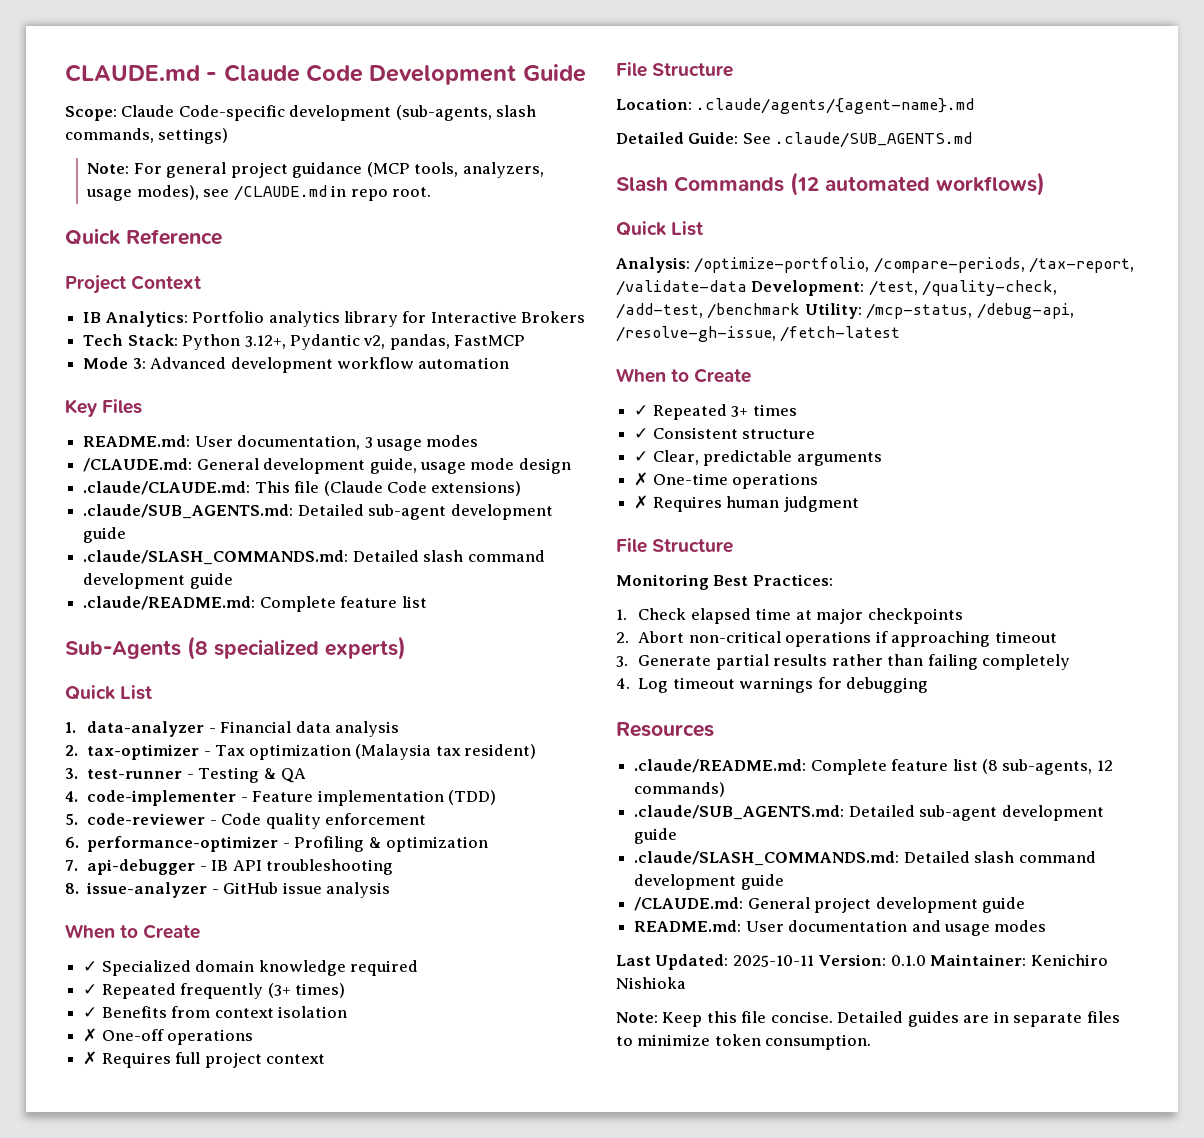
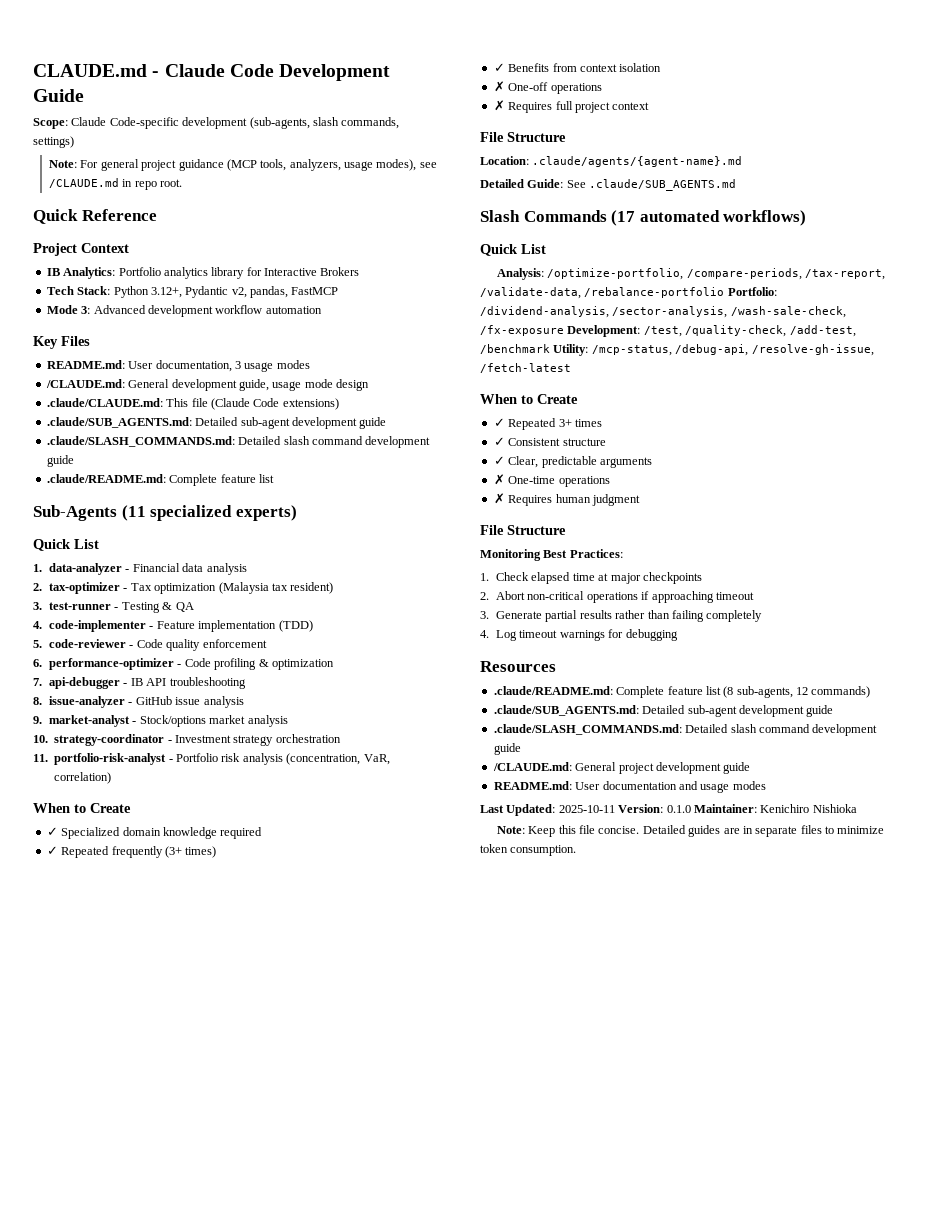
[187,636,208,660] (8 -> [121,505,146,521] (11
[294,836,365,852] Profiling -> [184,658,257,670] Code profiling
(391, 890) none -> [33,715,288,727] [33,734,341,746] [33,753,390,765] [54,772,112,784] // 9. market-analyst - Stock/options market analysis // 10. strategy-coordinator - Investment strategy orchestration // 11. portfolio-risk-analyst - Portfolio risk analysis (concentration, VaR, correlation)
[790,172,819,196] (12 -> [611,210,636,226] (17
[616,280,747,296] /validate-data -> [480,287,777,299] [480,306,846,318] [480,325,564,336] /validate-data, /rebalance-portfolio Portfolio: /dividend-analysis, /sector-analysis, /wash-sale-check, /fx-exposure

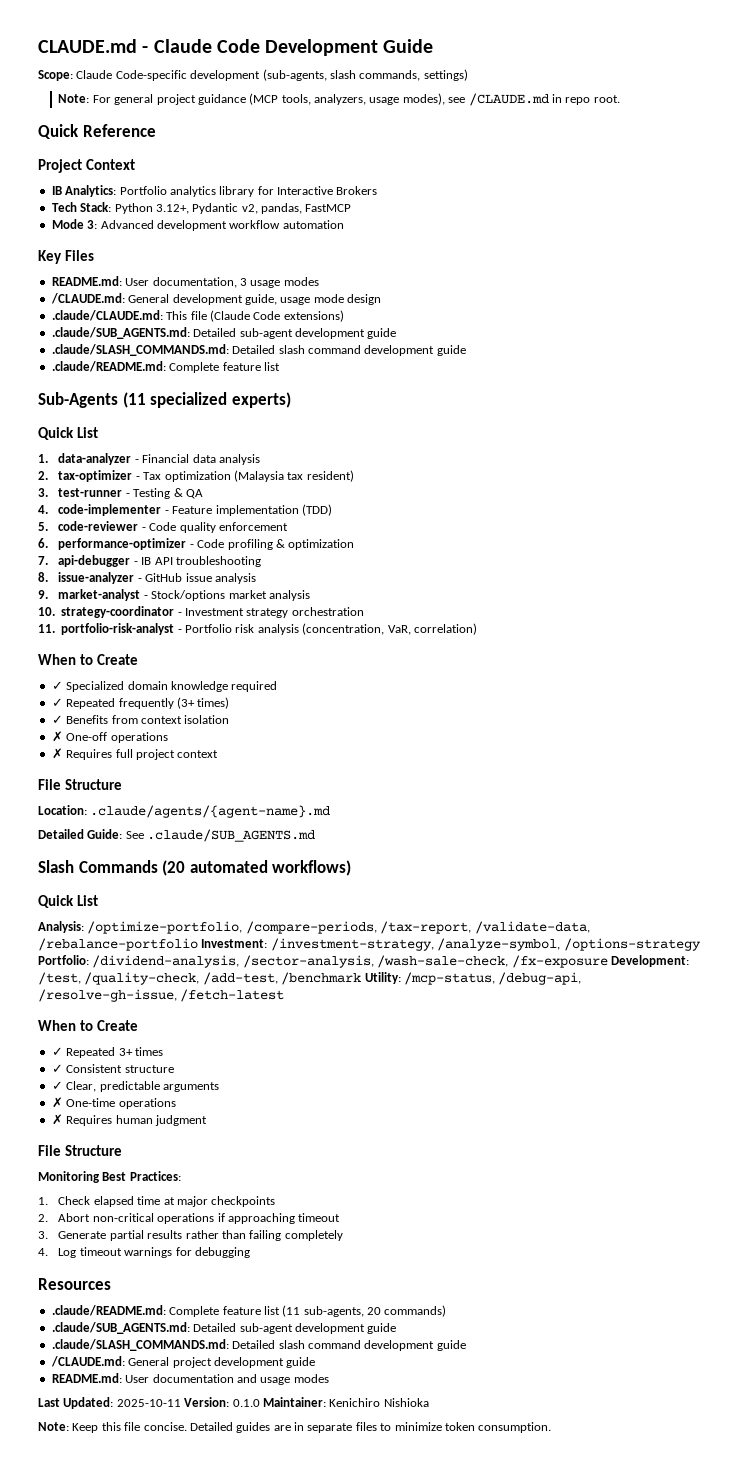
[611,210,636,226] (17 -> [162,860,186,876] (20
(725, 292) none -> [201,938,701,951] Investment: /investment-strategy, /analyze-symbol, /options-strategy
[723,686,808,698] (8 sub-agents, 12 -> [282,1305,381,1317] (11 sub-agents, 20

